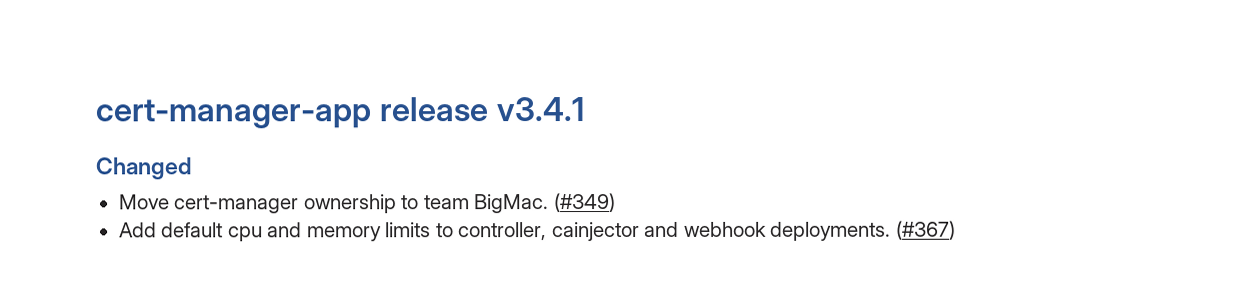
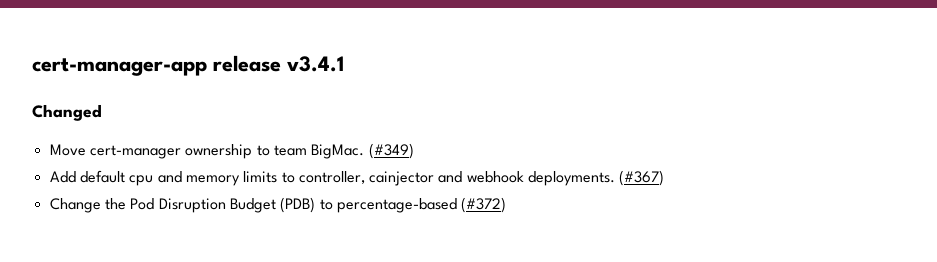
(956, 230) none -> [49,197,507,213] // Change the Pod Disruption Budget (PDB) to percentage-based (#372)

